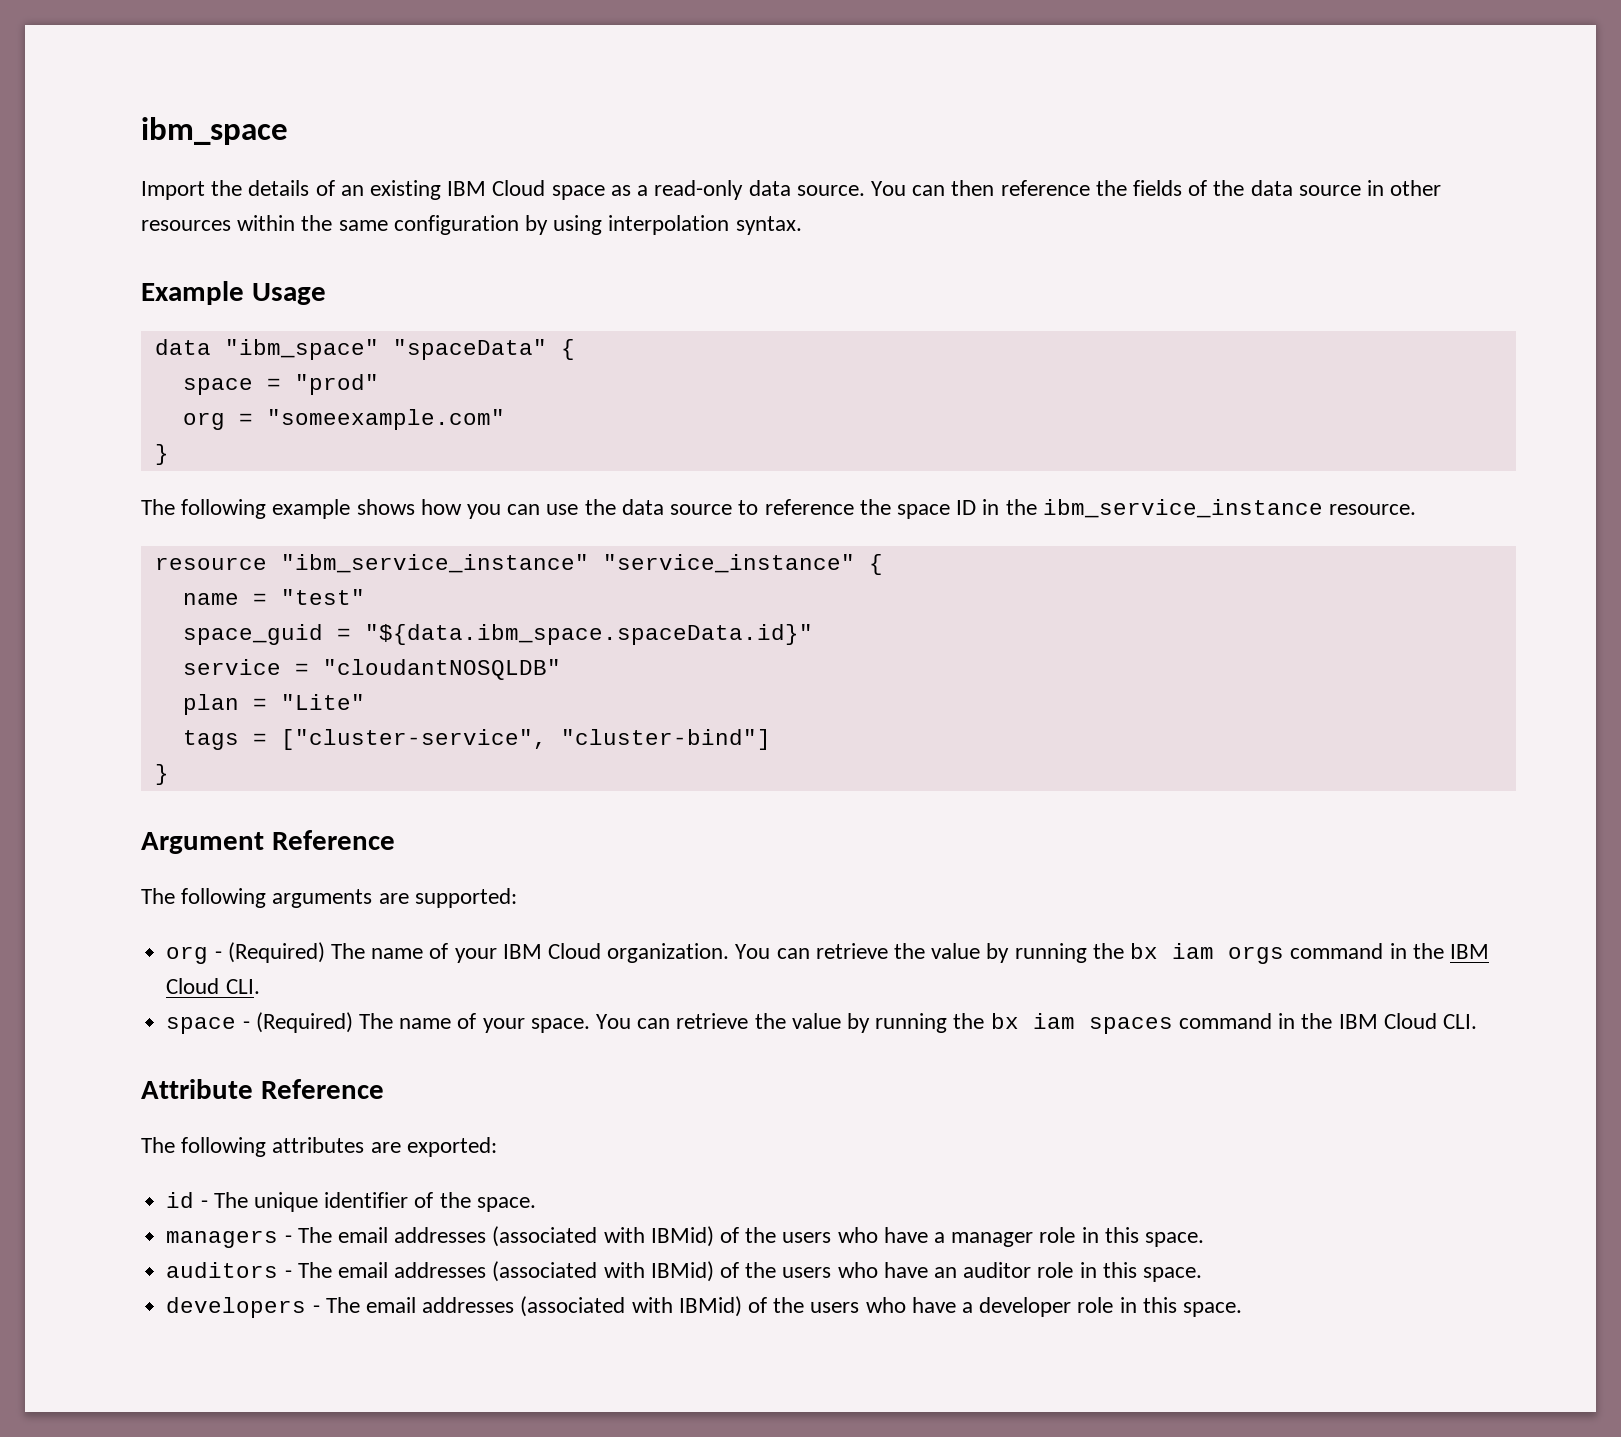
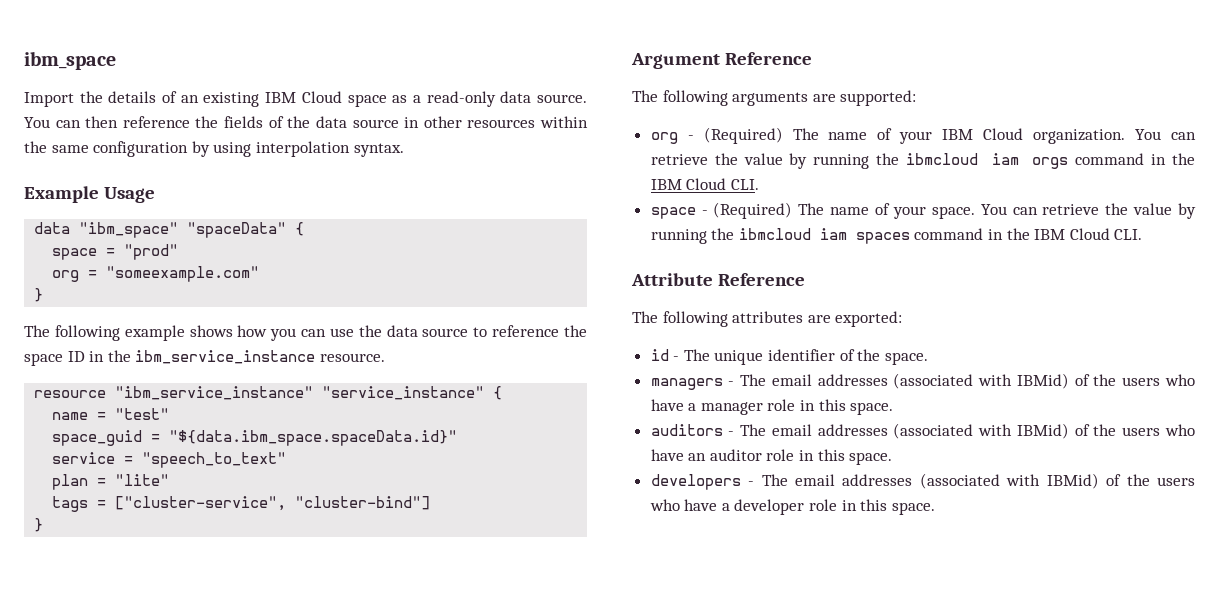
[322,659,561,680] "cloudantNOSQLDB" -> [142,452,287,468] "speech_to_text"
[280,694,365,710] "Lite" -> [115,474,170,486] "lite"
[1130,943,1159,959] bx -> [906,153,979,165] ibmcloud
[990,1013,1019,1029] bx -> [738,228,811,240] ibmcloud

